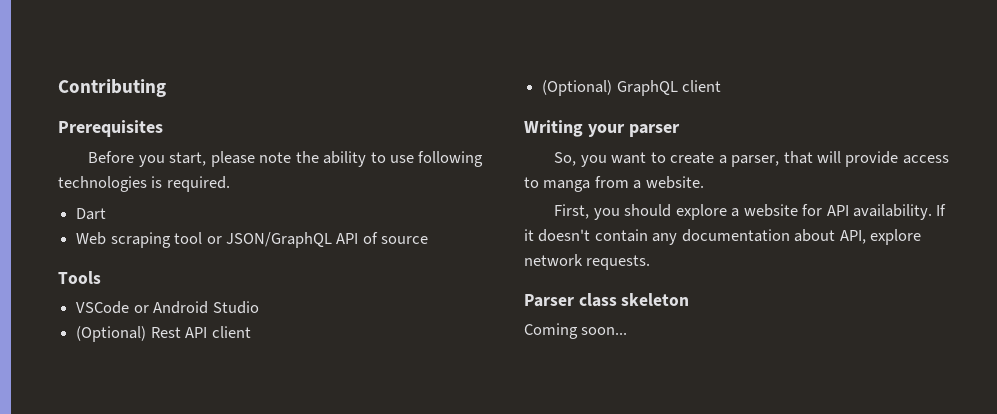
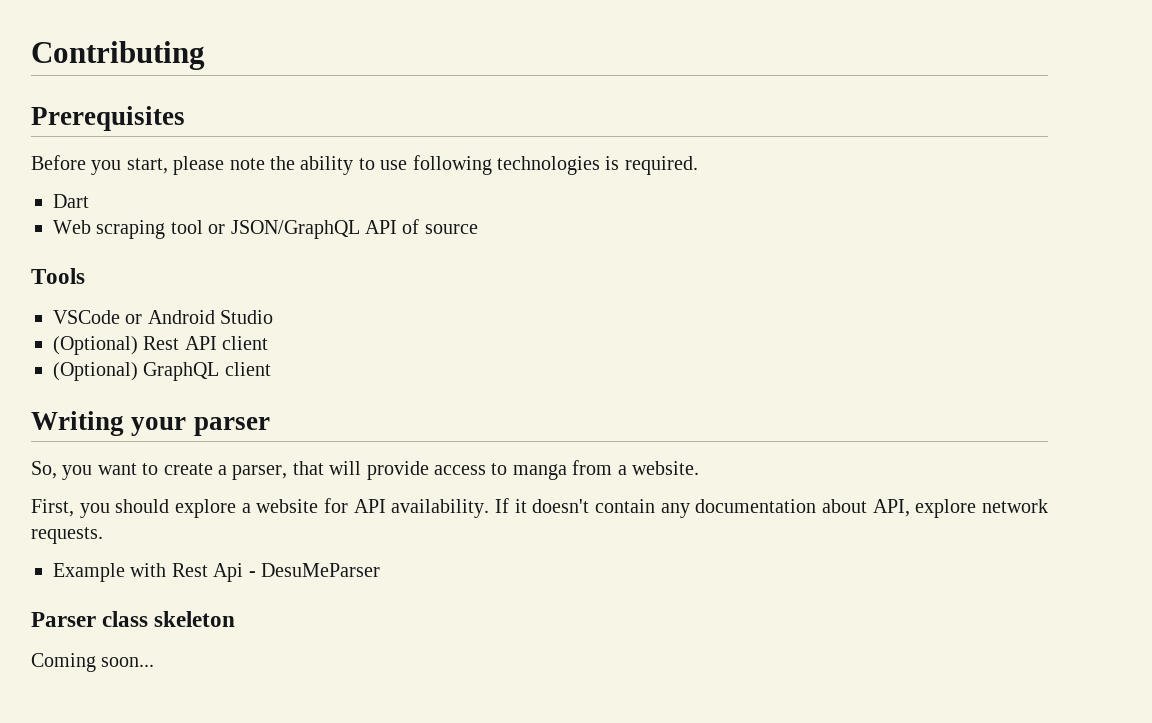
(651, 262) none -> [53,563,380,582] // Example with Rest Api - DesuMeParser

